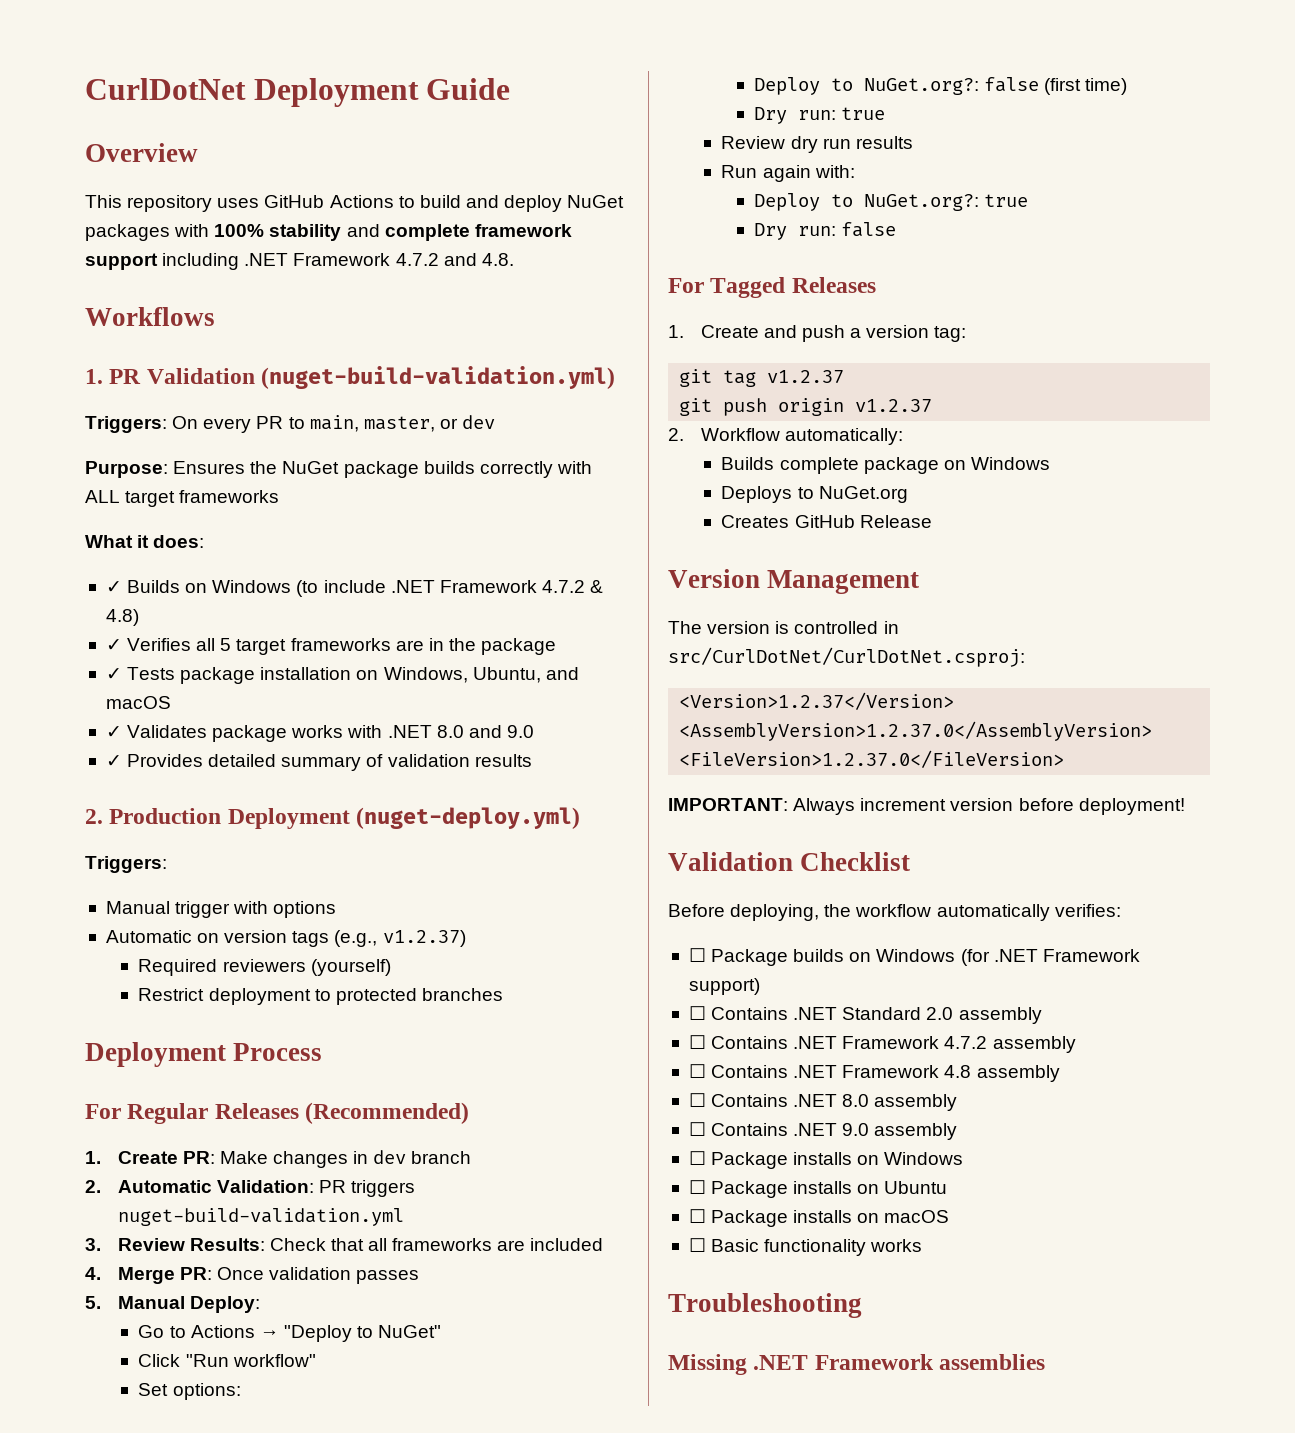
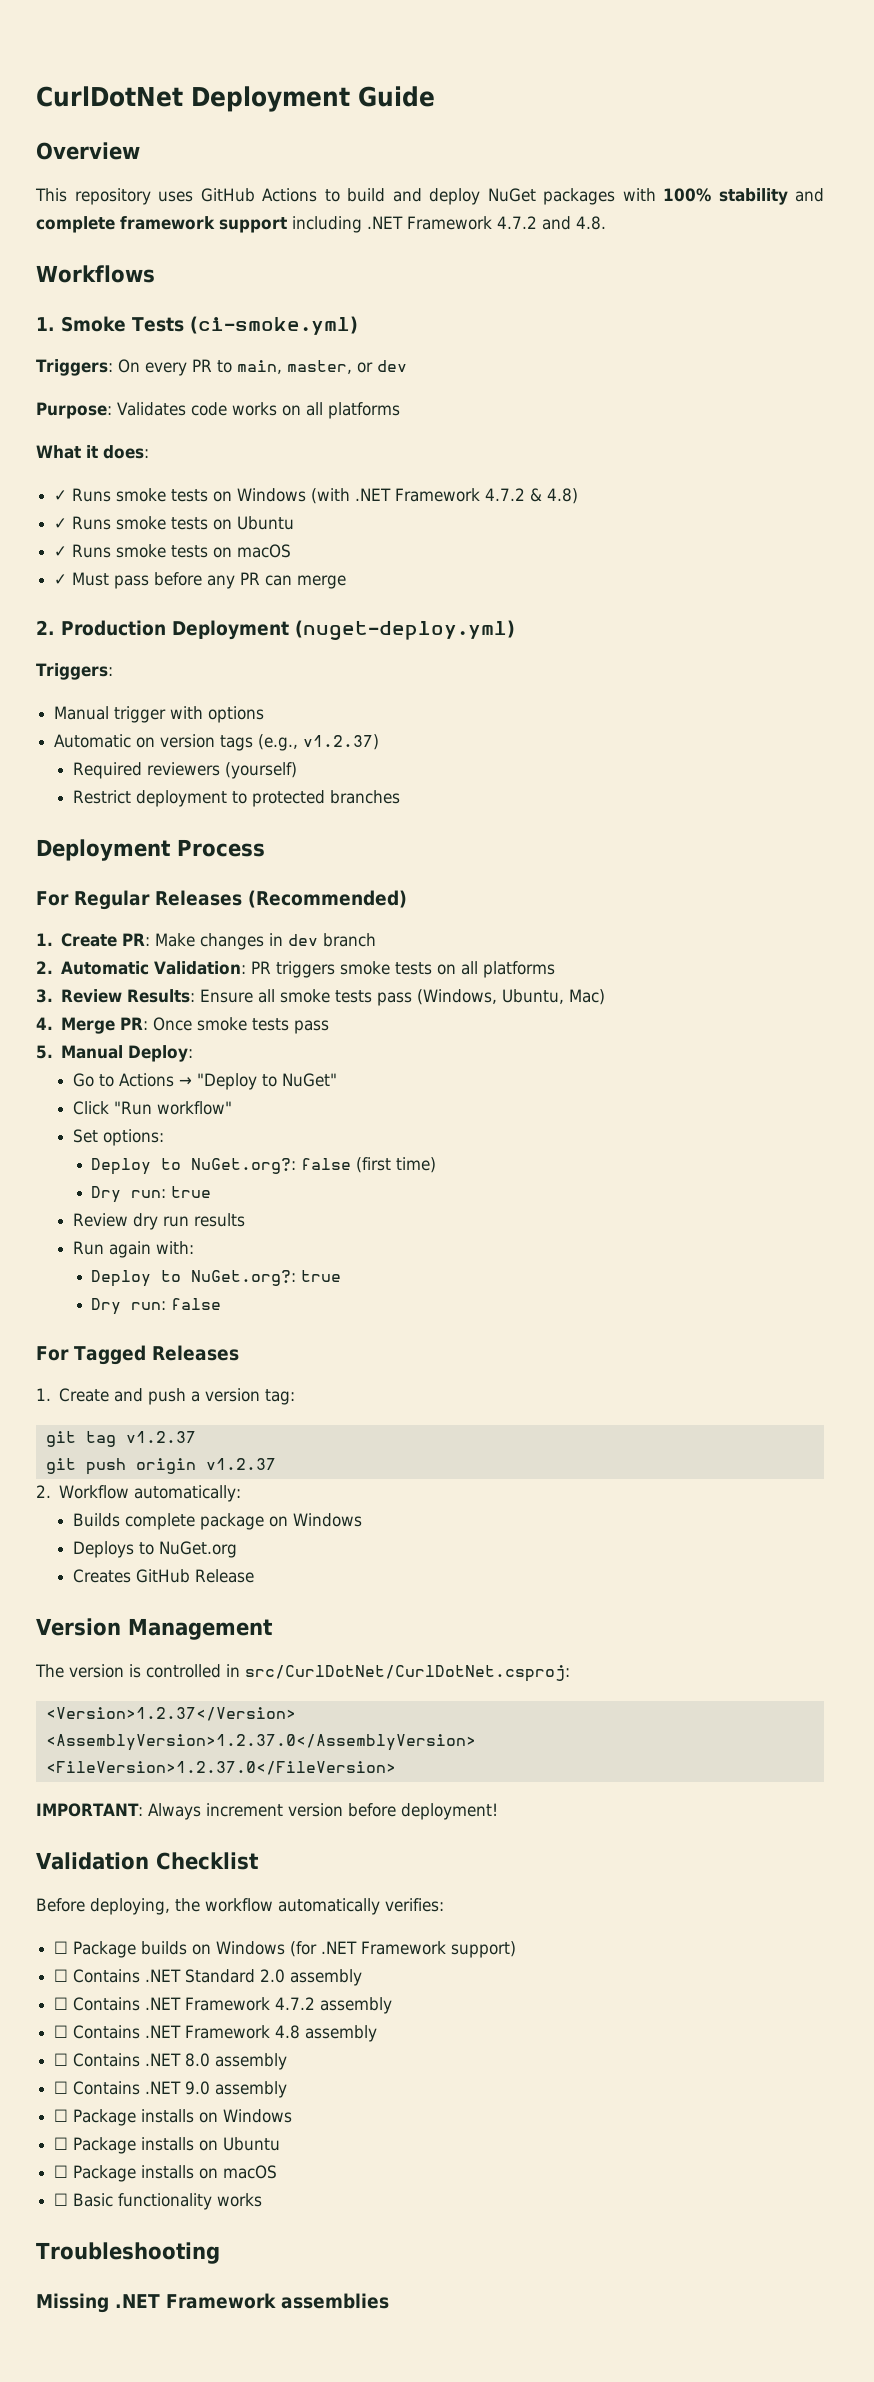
[109,366,616,389] PR Validation (nuget-build-validation.yml) -> [61,316,358,335] Smoke Tests (ci-smoke.yml)
[173,461,592,478] [85,490,280,507] [85,535,205,548] [105,580,386,597] Ensures the NuGet package builds correctly with ALL target frameworks // What it does: // ✓ Builds on Windows (to include -> [117,402,400,419] [36,445,149,459] [54,488,351,504] Validates code works on all platforms // What it does: // ✓ Runs smoke tests on Windows (with
[127,638,557,655] [105,667,579,684] [105,696,171,709] [105,725,534,742] [105,754,532,771] Verifies all 5 target frameworks are in the package // ✓ Tests package installation on Windows, Ubuntu, and macOS // ✓ Validates package works with .NET 8.0 and 9.0 // ✓ Provides detailed summary of validation results -> [72,516,295,530] [54,544,292,558] [54,572,347,589] Runs smoke tests on Ubuntu // ✓ Runs smoke tests on macOS // ✓ Must pass before any PR can merge
[117,1208,404,1226] [85,1238,604,1251] nuget-build-validation.yml // 3. Review Results: Check that all frameworks are included -> [340,961,556,978] [36,989,606,1006] smoke tests on all platforms // 3. Review Results: Ensure all smoke tests pass (Windows, Ubuntu, Mac)
[268,1267,420,1284] validation passes -> [197,1017,330,1034] smoke tests pass

